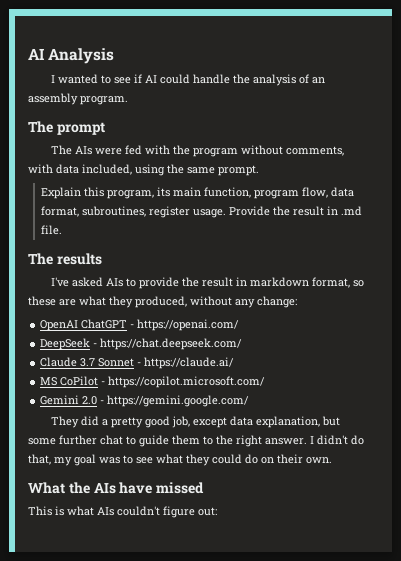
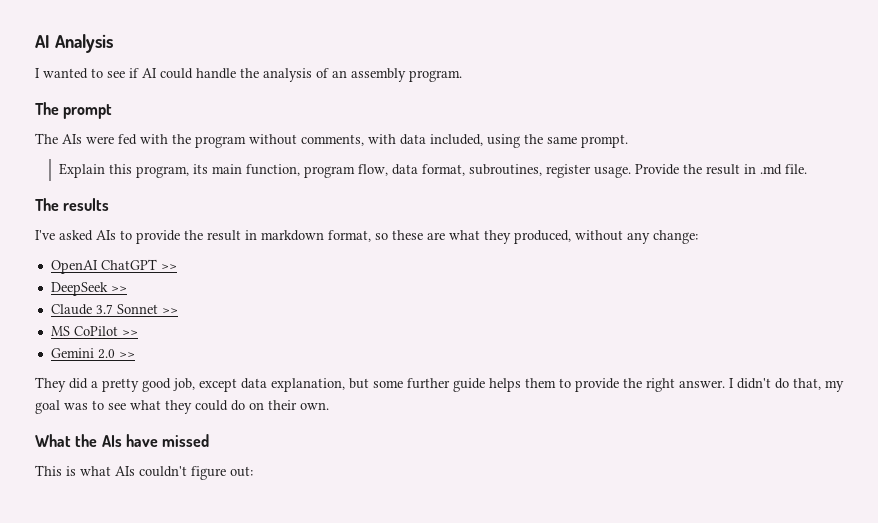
[130,319,240,331] - https://openai.com/ -> [160,264,177,270] >>
[93,338,243,350] - https://chat.deepseek.com/ -> [110,286,127,292] >>
[137,357,235,369] - https://claude.ai/ -> [161,308,178,314] >>
[101,376,266,388] - https://copilot.microsoft.com/ -> [121,330,138,336] >>
[100,395,250,407] - https://gemini.google.com/ -> [118,352,135,358] >>
[100,435,169,447] chat to guide -> [453,378,521,392] guide helps
(213, 440) none -> [575,378,619,392] provide

